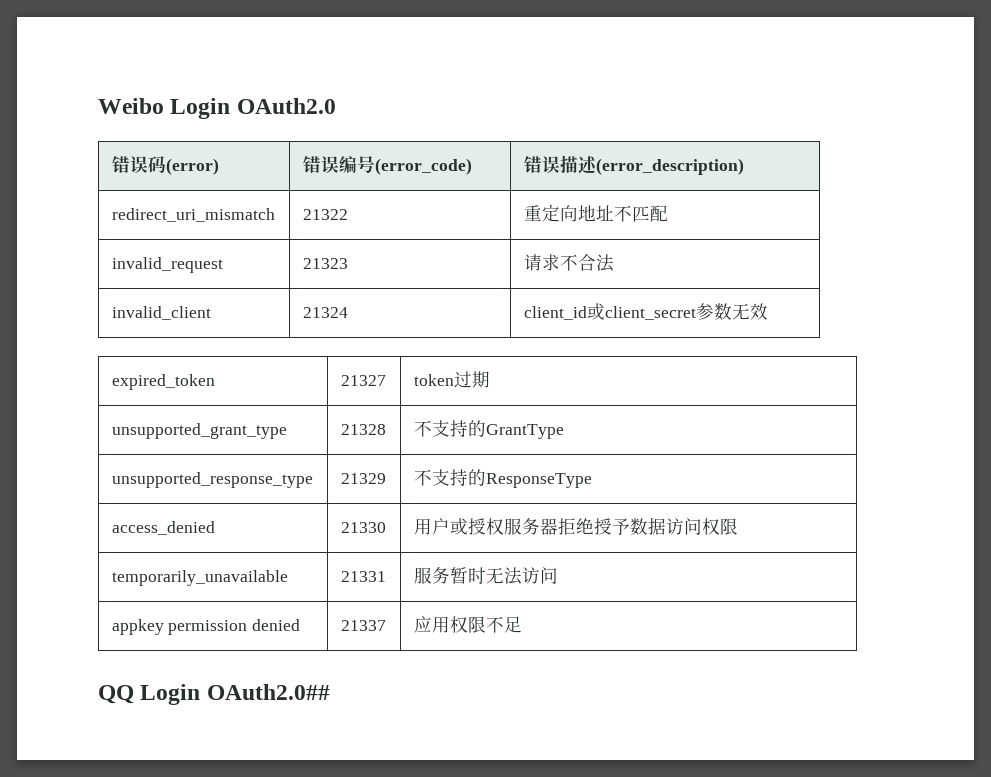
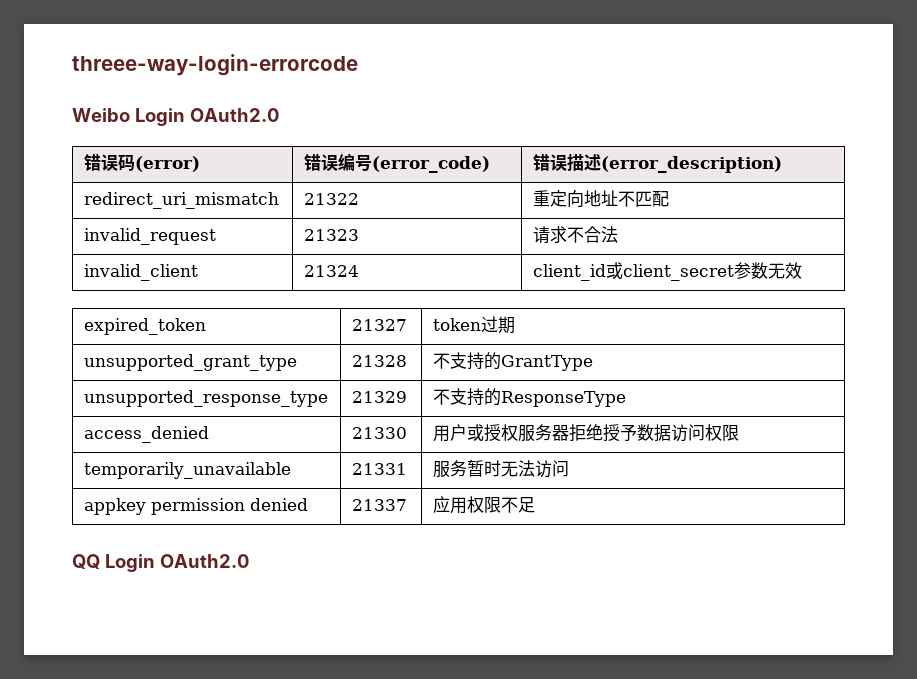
(98, 106) none -> [72,54,358,76] threee-way-login-errorcode //
[206,684,330,700] OAuth2.0## -> [159,554,249,568] OAuth2.0

